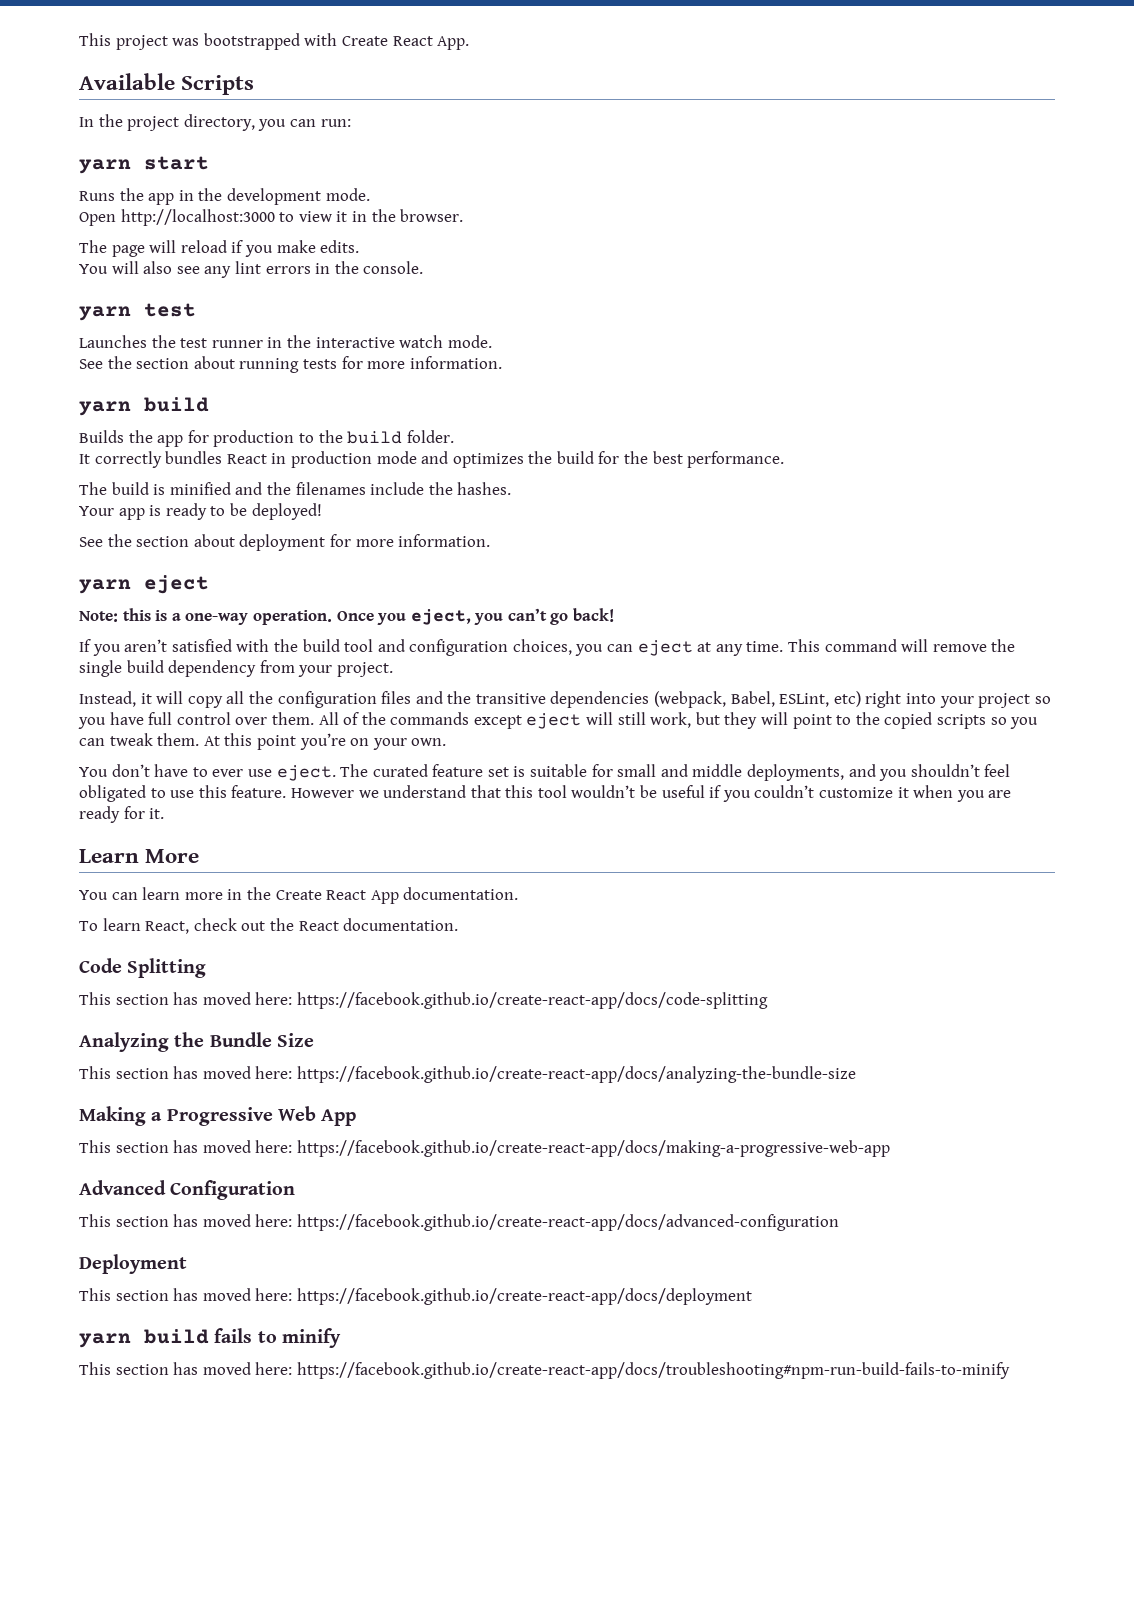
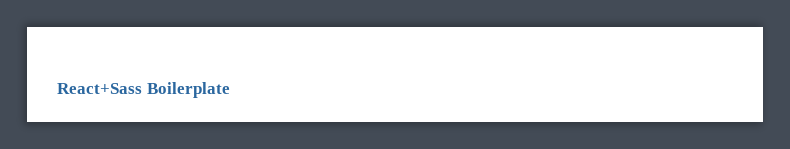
[79,33,470,50] [79,73,255,95] [79,114,351,131] [79,156,209,174] [79,188,370,205] [79,209,464,226] [79,240,360,257] [79,261,424,278] [79,303,196,321] [79,335,492,348] [79,356,502,373] [79,397,209,416] [79,430,454,447] [79,451,785,468] [79,482,512,495] [79,503,322,520] [79,534,491,551] [79,575,209,594] [79,608,615,625] [79,639,1016,656] [79,660,393,677] [79,691,1051,708] [78,712,1039,729] [79,733,447,750] [79,764,1011,781] [79,785,1012,802] [79,806,165,823] [79,849,200,863] [79,887,519,904] [79,918,459,934] [79,958,207,978] [79,992,768,1009] [79,1032,314,1052] [79,1066,856,1083] [79,1106,357,1126] [79,1140,890,1157] [79,1180,296,1200] [79,1214,839,1231] [79,1254,187,1274] [79,1288,752,1305] [79,1328,341,1348] [79,1362,1010,1379] This project was bootstrapped with Create React App. // Available Scripts // In the project directory, you can run: // yarn start // Runs the app in the development mode. // Open http://localhost:3000 to view it in the browser. // The page will reload if you make edits. // You will also see any lint errors in the console. // yarn test // Launches the test runner in the interactive watch mode. // See the section about running tests for more information. // yarn build // Builds the app for production to the build folder. // It correctly bundles React in production mode and optimizes the build for the best performance. // The build is minified and the filenames include the hashes. // Your app is ready to be deployed! // See the section about deployment for more information. // yarn eject // Note: this is a one-way operation. Once you eject, you can’t go back! // If you aren’t satisfied with the build tool and configuration choices, you can eject at any time. This command will remove the single build dependency from your project. // Instead, it will copy all the configuration files and the transitive dependencies (webpack, Babel, ESLint, etc) right into your project so you have full control over them. All of the commands except eject will still work, but they will point to the copied scripts so you can tweak them. At this point you’re on your own. // You don’t have to ever use eject. The curated feature set is suitable for small and middle deployments, and you shouldn’t feel obligated to use this feature. However we understand that this tool wouldn’t be useful if you couldn’t customize it when you are ready for it. // Learn More // You can learn more in the Create React App documentation. // To learn React, check out the React documentation. // Code Splitting // This section has moved here: https://facebook.github.io/create-react-app/docs/code-splitting // Analyzing the Bundle Size // This section has moved here: https://facebook.github.io/create-react-app/docs/analyzing-the-bundle-size // Making a Progressive Web App // This section has moved here: https://facebook.github.io/create-react-app/docs/making-a-progressive-web-app // Advanced Configuration // This section has moved here: https://facebook.github.io/create-react-app/docs/advanced-configuration // Deployment // This section has moved here: https://facebook.github.io/create-react-app/docs/deployment // yarn build fails to minify // This section has moved here: https://facebook.github.io/create-react-app/docs/troubleshooting#npm-run-build-fails-to-minify -> [57,82,230,98] React+Sass Boilerplate

